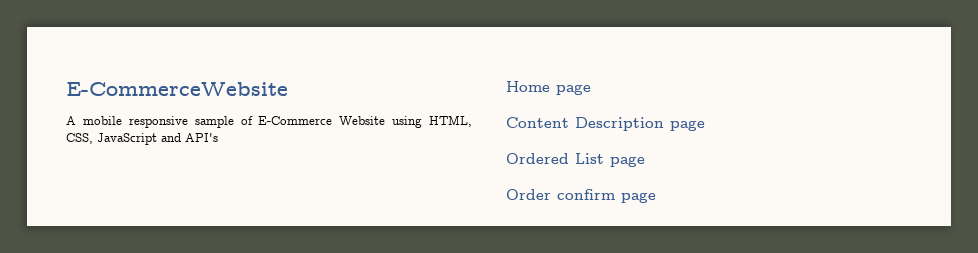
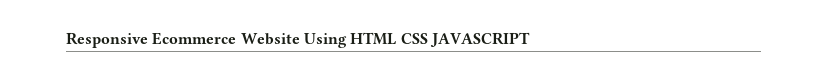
[66,82,288,96] [66,115,472,128] [66,133,218,145] [506,81,591,95] [506,117,705,131] [506,153,645,167] [506,189,656,203] E-CommerceWebsite // A mobile responsive sample of E-Commerce Website using HTML, CSS, JavaScript and API's // Home page // Content Description page // Ordered List page // Order confirm page -> [66,32,530,48] Responsive Ecommerce Website Using HTML CSS JAVASCRIPT

